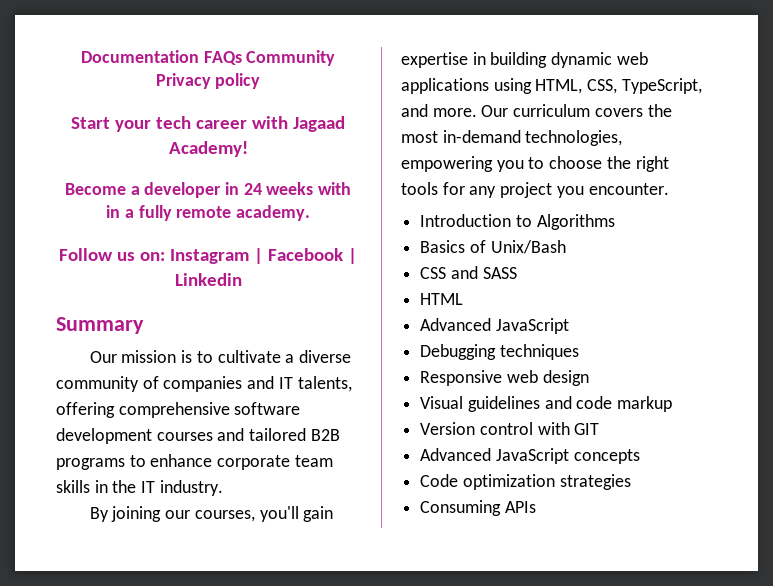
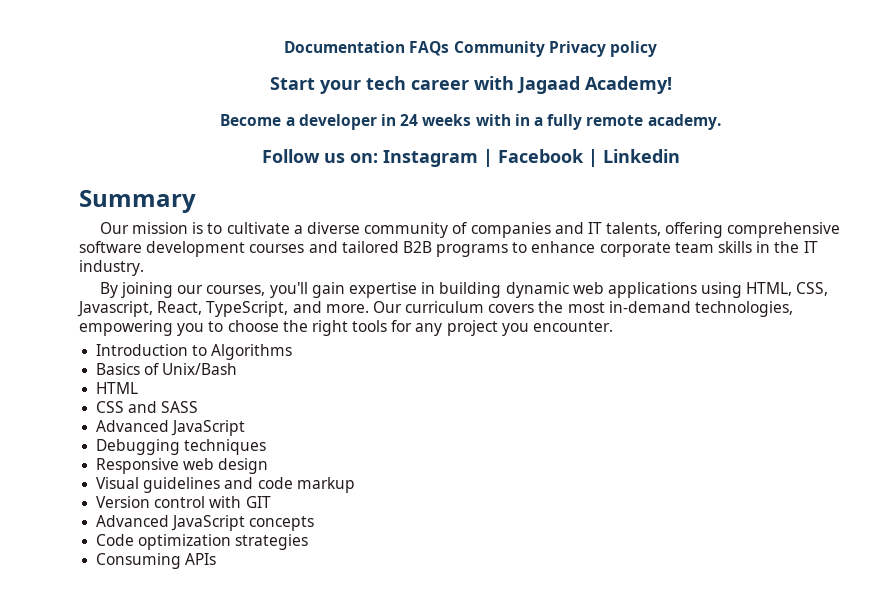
(618, 86) none -> [77,301,203,317] Javascript, React,
(566, 247) none -> [96,382,139,394] // HTML
[420,293,464,305] // HTML -> (199, 407) none

